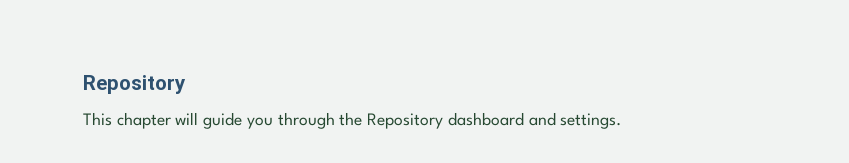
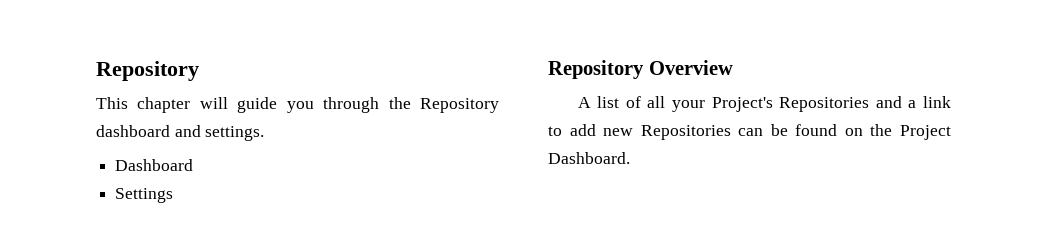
(622, 121) none -> [115,159,194,171] [115,188,174,203] [548,60,733,79] [577,96,952,112] [548,124,951,140] [548,152,630,164] // Dashboard // Settings // Repository Overview // A list of all your Project's Repositories and a link to add new Repositories can be found on the Project Dashboard.

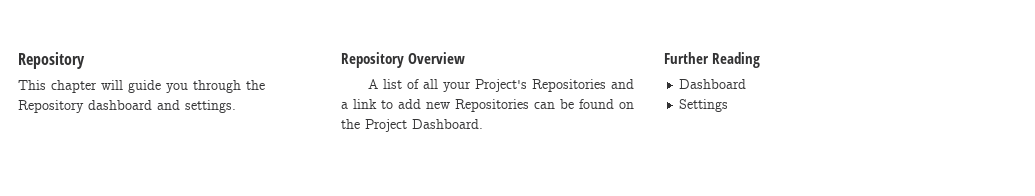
[115,159,194,171] [115,188,174,203] // Dashboard // Settings -> (236, 106) none
(630, 158) none -> [664,52,761,68] [679,79,747,89] [679,99,729,112] // Further Reading // Dashboard // Settings

